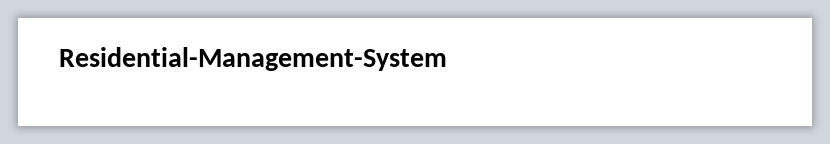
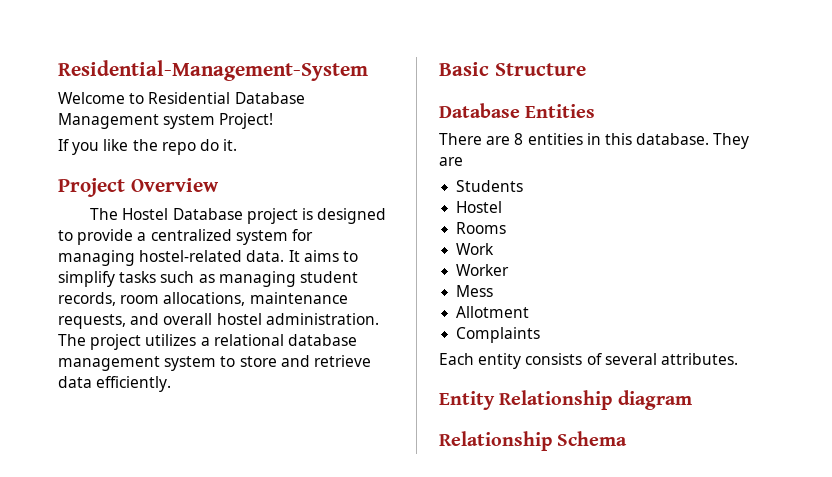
(447, 59) none -> [58,92,305,104] [58,113,274,129] [58,139,238,155] [58,178,219,197] [90,208,387,224] [58,229,313,245] [58,250,358,266] [58,271,358,287] [58,292,348,306] [58,313,379,329] [58,334,357,350] [58,355,371,371] [58,376,172,392] [439,62,586,76] [439,103,596,118] [439,133,750,149] [439,157,463,166] [456,180,524,192] [456,201,503,213] [456,222,507,234] [456,243,495,255] [456,264,510,276] [456,285,494,297] [456,306,530,318] [456,327,541,343] [439,353,738,369] [439,390,692,410] [439,431,628,451] // Welcome to Residential Database Management system Project! // If you like the repo do it. // Project Overview // The Hostel Database project is designed to provide a centralized system for managing hostel-related data. It aims to simplify tasks such as managing student records, room allocations, maintenance requests, and overall hostel administration. The project utilizes a relational database management system to store and retrieve data efficiently. // Basic Structure // Database Entities // There are 8 entities in this database. They are // Students // Hostel // Rooms // Work // Worker // Mess // Allotment // Complaints // Each entity consists of several attributes. // Entity Relationship diagram // Relationship Schema

